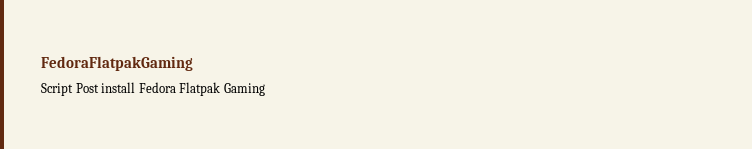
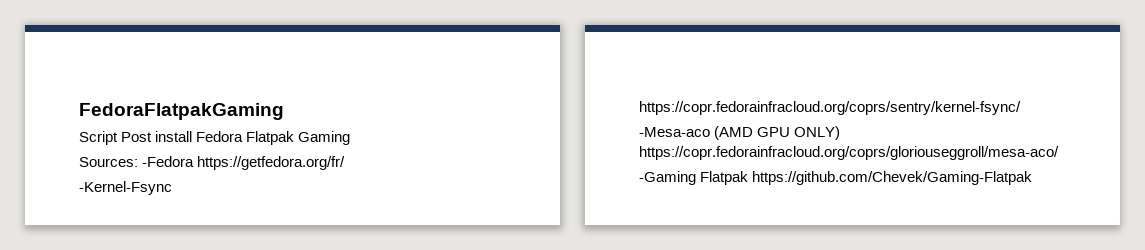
(265, 89) none -> [79,156,346,170] [79,181,172,195] [639,101,1021,115] [639,126,841,140] [639,146,1059,160] [639,171,1033,185] // Sources: -Fedora https://getfedora.org/fr/ // -Kernel-Fsync https://copr.fedorainfracloud.org/coprs/sentry/kernel-fsync/ // -Mesa-aco (AMD GPU ONLY) https://copr.fedorainfracloud.org/coprs/gloriouseggroll/mesa-aco/ // -Gaming Flatpak https://github.com/Chevek/Gaming-Flatpak

